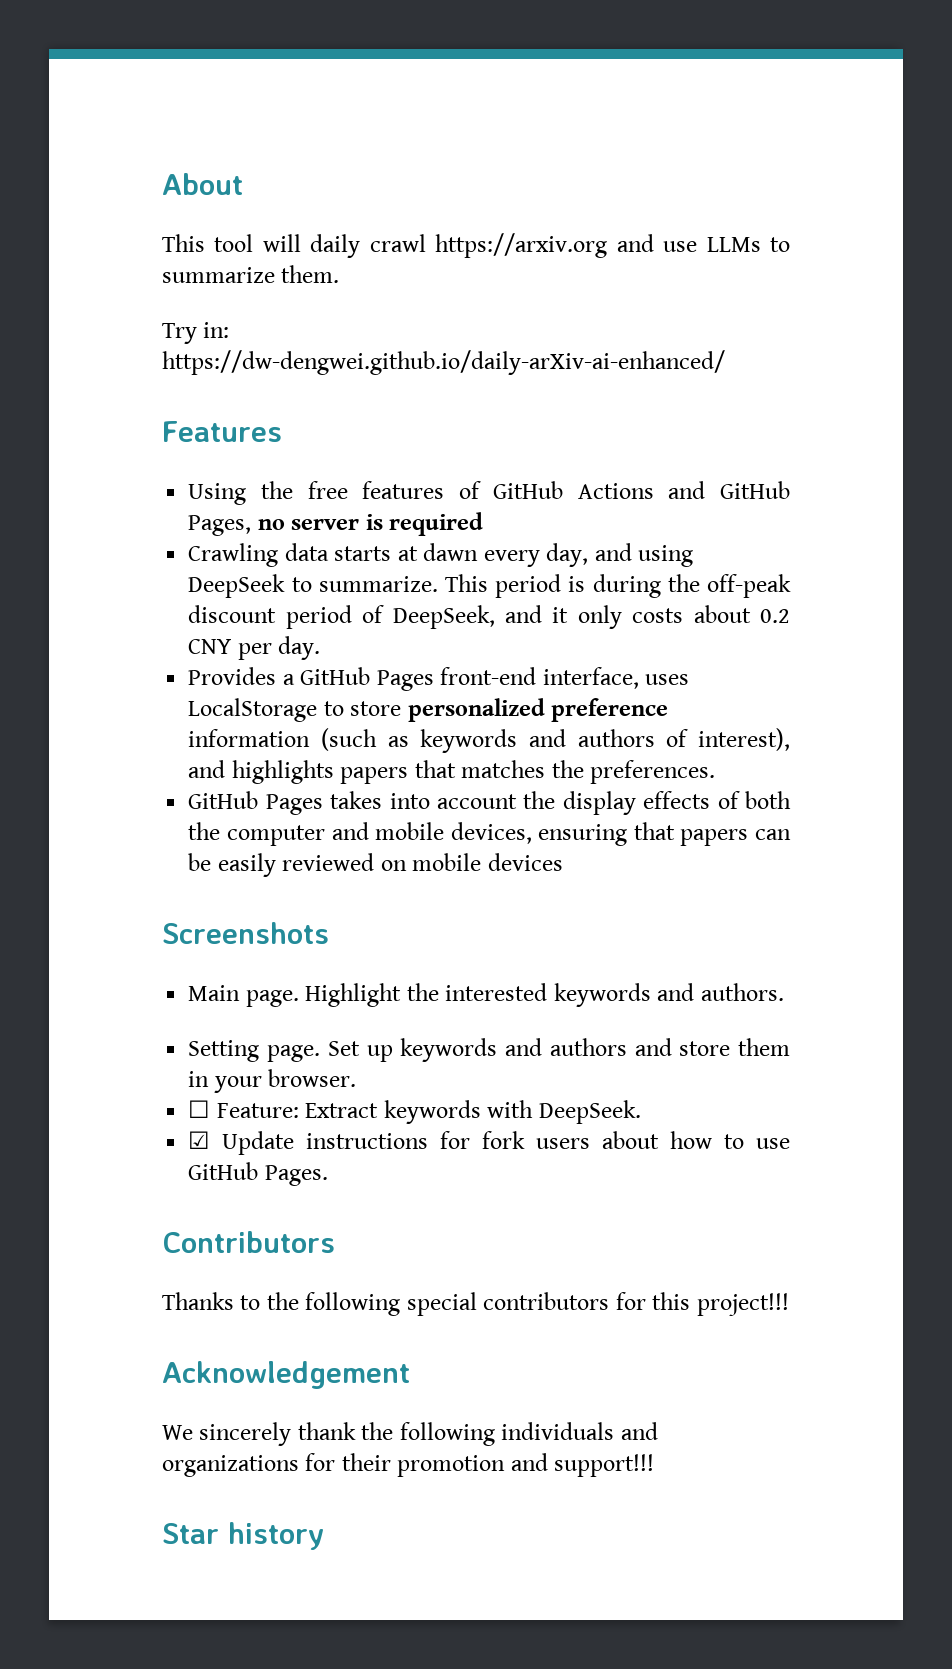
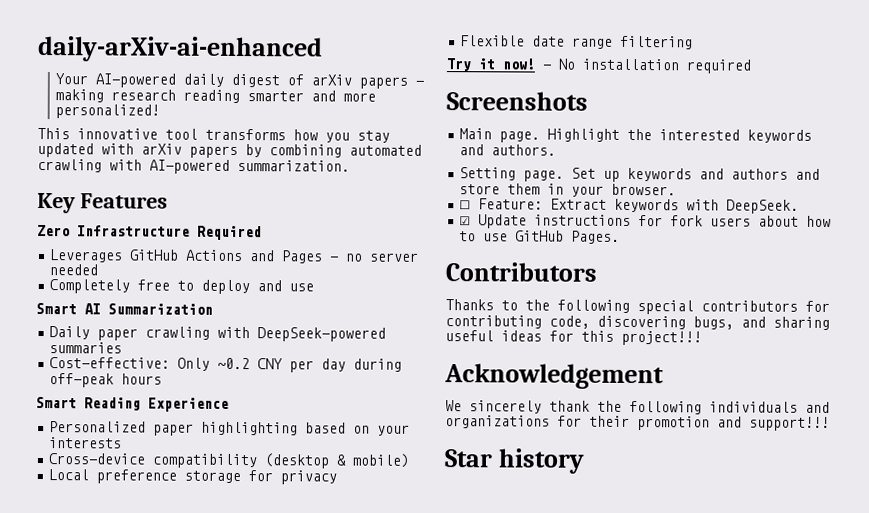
[162,173,243,195] [162,233,790,258] [162,265,340,283] [162,322,230,344] [162,350,725,375] [162,421,282,442] [188,481,790,505] [188,512,484,536] [188,543,694,567] [188,574,791,598] [188,605,790,629] [188,636,321,660] [188,667,690,691] [188,698,669,722] [188,728,790,753] [188,760,716,784] [188,791,791,815] [188,822,791,846] [188,853,563,877] About // This tool will daily crawl https://arxiv.org and use LLMs to summarize them. // Try in: https://dw-dengwei.github.io/daily-arXiv-ai-enhanced/ // Features // Using the free features of GitHub Actions and GitHub Pages, no server is required // Crawling data starts at dawn every day, and using DeepSeek to summarize. This period is during the off-peak discount period of DeepSeek, and it only costs about 0.2 CNY per day. // Provides a GitHub Pages front-end interface, uses LocalStorage to store personalized preference information (such as keywords and authors of interest), and highlights papers that matches the preferences. // GitHub Pages takes into account the display effects of both the computer and mobile devices, ensuring that papers can be easily reviewed on mobile devices -> [37,35,323,63] [54,73,424,89] [54,89,376,104] [54,104,160,119] [37,127,390,143] [37,142,422,159] [37,158,350,174] [37,192,168,214] [37,224,262,241] [49,249,420,264] [49,264,99,276] [49,279,315,295] [36,302,213,315] [49,326,387,342] [49,342,123,354] [49,357,403,373] [49,373,163,388] [36,396,229,412] [49,421,411,436] [49,437,123,449] [48,453,411,469] [48,469,338,485] [460,35,694,50] [446,58,752,74] daily-arXiv-ai-enhanced // Your AI-powered daily digest of arXiv papers - making research reading smarter and more personalized! // This innovative tool transforms how you stay updated with arXiv papers by combining automated crawling with AI-powered summarization. // Key Features // Zero Infrastructure Required // Leverages GitHub Actions and Pages - no server needed // Completely free to deploy and use // Smart AI Summarization // Daily paper crawling with DeepSeek-powered summaries // Cost-effective: Only ~0.2 CNY per day during off-peak hours // Smart Reading Experience // Personalized paper highlighting based on your interests // Cross-device compatibility (desktop & mobile) // Local preference storage for privacy // Flexible date range filtering // Try it now! - No installation required
(646, 1301) none -> [445,315,830,331] [445,330,574,342] contributing code, discovering bugs, and sharing useful ideas for

